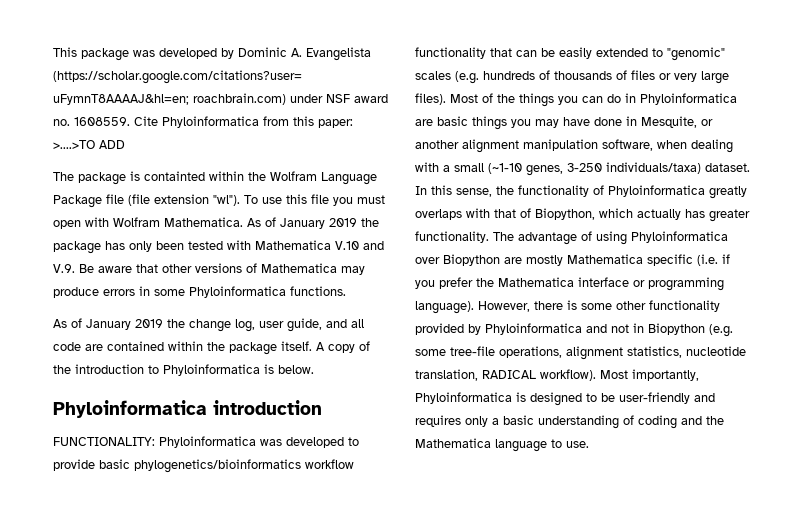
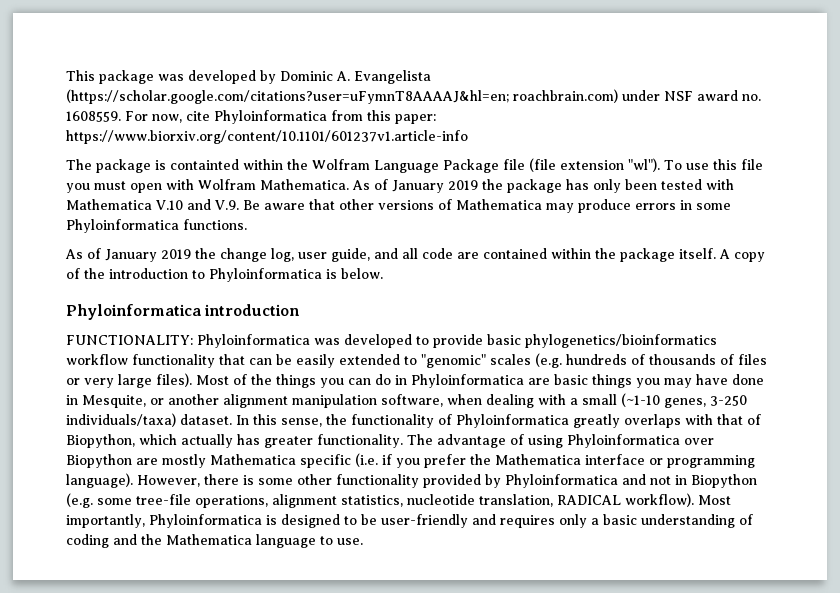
[134,116,158,126] Cite -> [125,111,210,123] For now, cite
[53,140,125,149] >....>TO ADD -> [66,130,468,144] https://www.biorxiv.org/content/10.1101/601237v1.article-info

